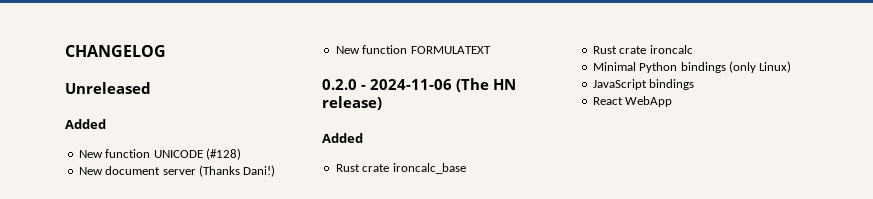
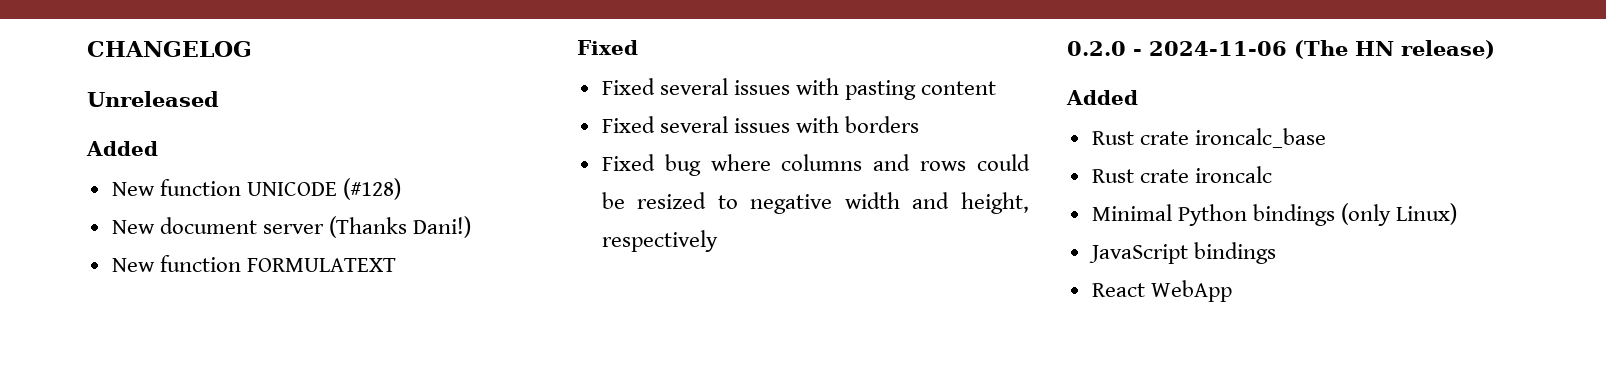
(491, 50) none -> [577,40,638,55] [601,78,997,100] [601,116,920,133] [601,154,1030,176] [601,192,1029,214] [601,230,718,252] // Fixed // Fixed several issues with pasting content // Fixed several issues with borders // Fixed bug where columns and rows could be resized to negative width and height, respectively

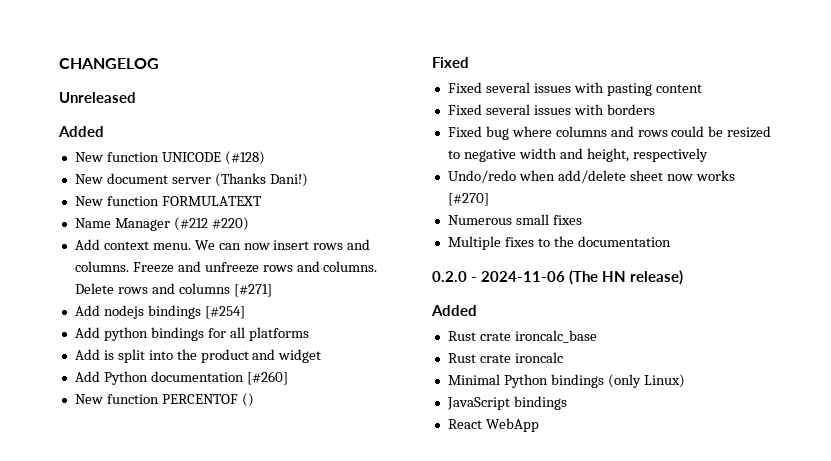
(396, 265) none -> [74,217,249,231] [74,239,371,250] [74,261,378,273] [74,283,272,297] [74,305,245,319] [74,327,309,341] [74,349,322,363] [74,371,288,385] [74,393,254,407] // Name Manager (#212 #220) // Add context menu. We can now insert rows and columns. Freeze and unfreeze rows and columns. Delete rows and columns [#271] // Add nodejs bindings [#254] // Add python bindings for all platforms // Add is split into the product and widget // Add Python documentation [#260] // New function PERCENTOF ()
(718, 241) none -> [447,170,735,183] [447,193,489,206] [447,214,582,225] [447,236,671,250] // Undo/redo when add/delete sheet now works [#270] // Numerous small fixes // Multiple fixes to the documentation

